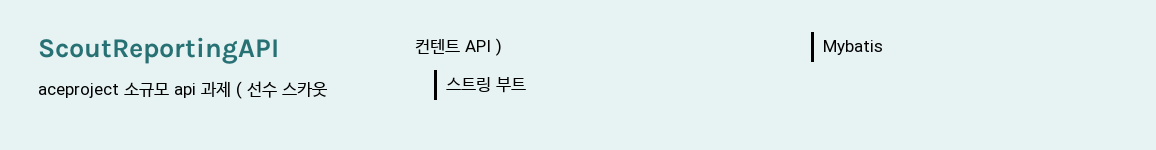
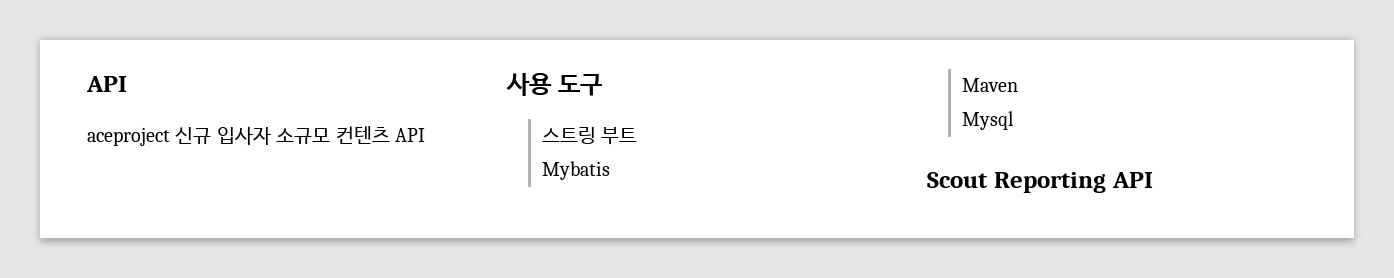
[38,37,279,64] ScoutReportingAPI -> [86,76,127,92] API
[124,81,327,99] [415,38,502,56] 소규모 api 과제 ( 선수 스카웃 컨텐트 API ) -> [175,126,425,145] [506,73,602,96] 신규 입사자 소규모 컨텐츠 API // 사용 도구
(884, 47) none -> [961,78,1018,92] [961,111,1014,130] [927,172,1153,193] // Maven // Mysql // Scout Reporting API

